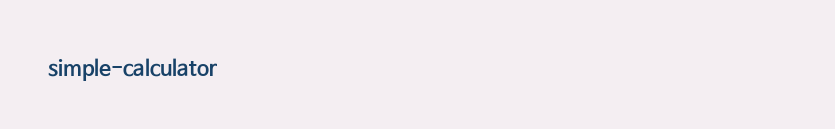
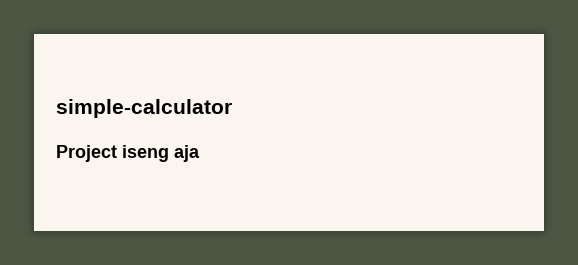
(217, 69) none -> [56,145,200,162] // Project iseng aja

